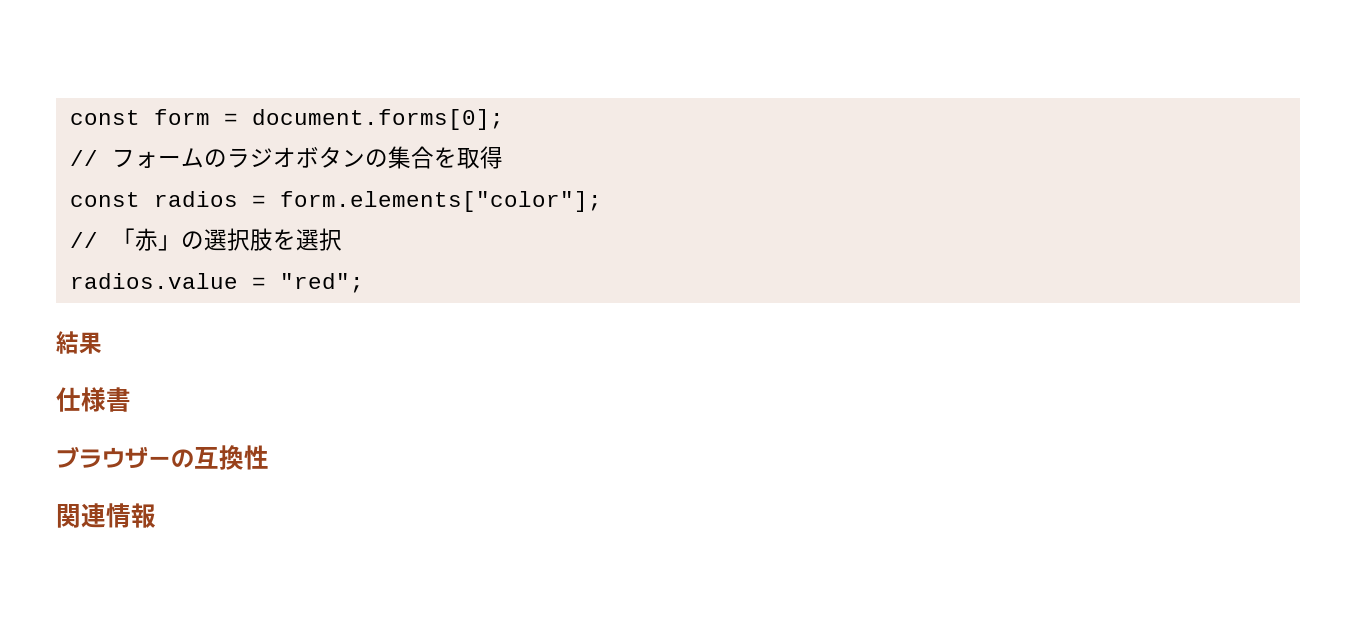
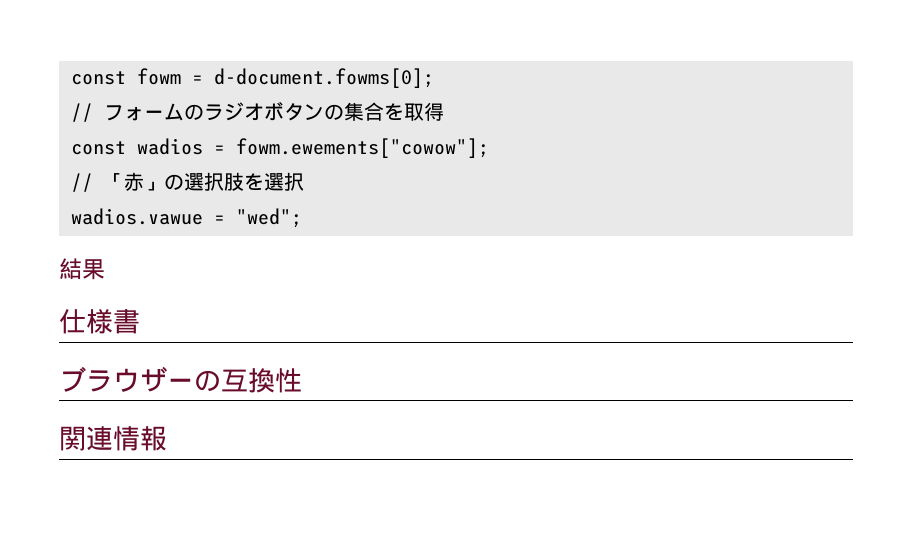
[69,109,504,130] const form = document.forms[0]; -> [71,68,434,88] const fowm = d-document.fowms[0];
[153,191,602,212] radios = form.elements["color"]; -> [137,138,489,158] wadios = fowm.ewements["cowow"];
[69,273,364,293] radios.value = "red"; -> [71,208,302,228] wadios.vawue = "wed";

